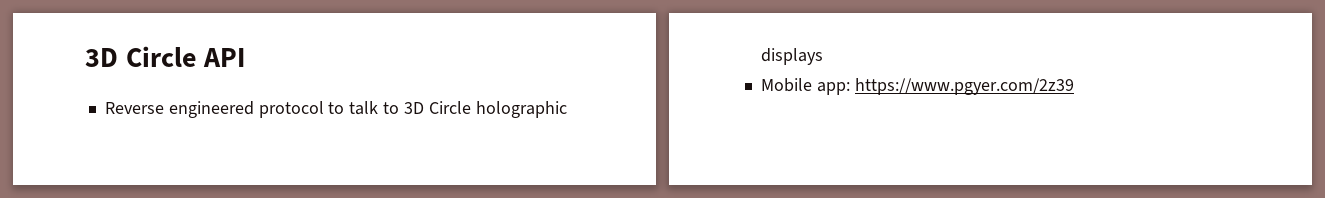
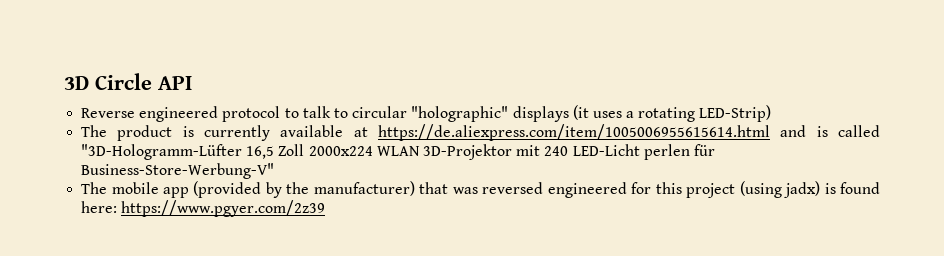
[403,101,567,118] [760,48,823,65] [760,78,850,95] 3D Circle holographic displays // Mobile app: -> [352,105,772,122] [81,124,880,141] [81,144,715,160] [81,163,275,179] [81,181,881,198] [81,201,118,213] circular "holographic" displays (it uses a rotating LED-Strip) // The product is currently available at https://de.aliexpress.com/item/1005006955615614.html and is called "3D-Hologramm-Lüfter 16,5 Zoll 2000x224 WLAN 3D-Projektor mit 240 LED-Licht perlen für Business-Store-Werbung-V" // The mobile app (provided by the manufacturer) that was reversed engineered for this project (using jadx) is found here:

